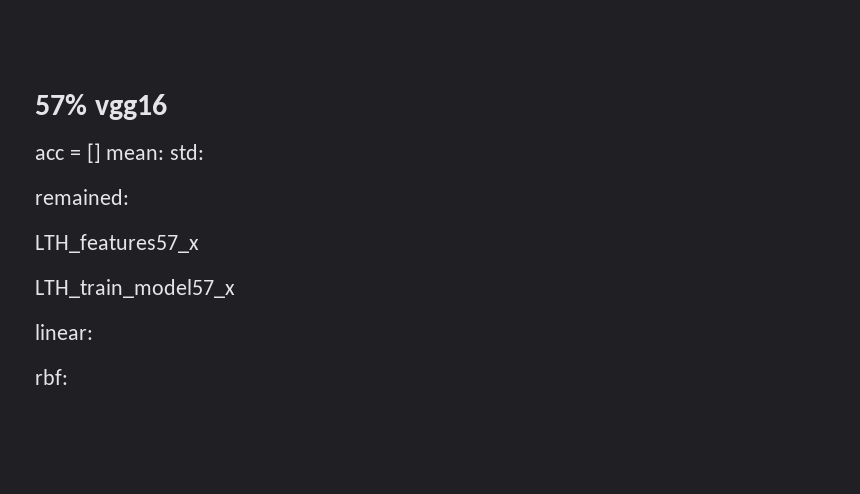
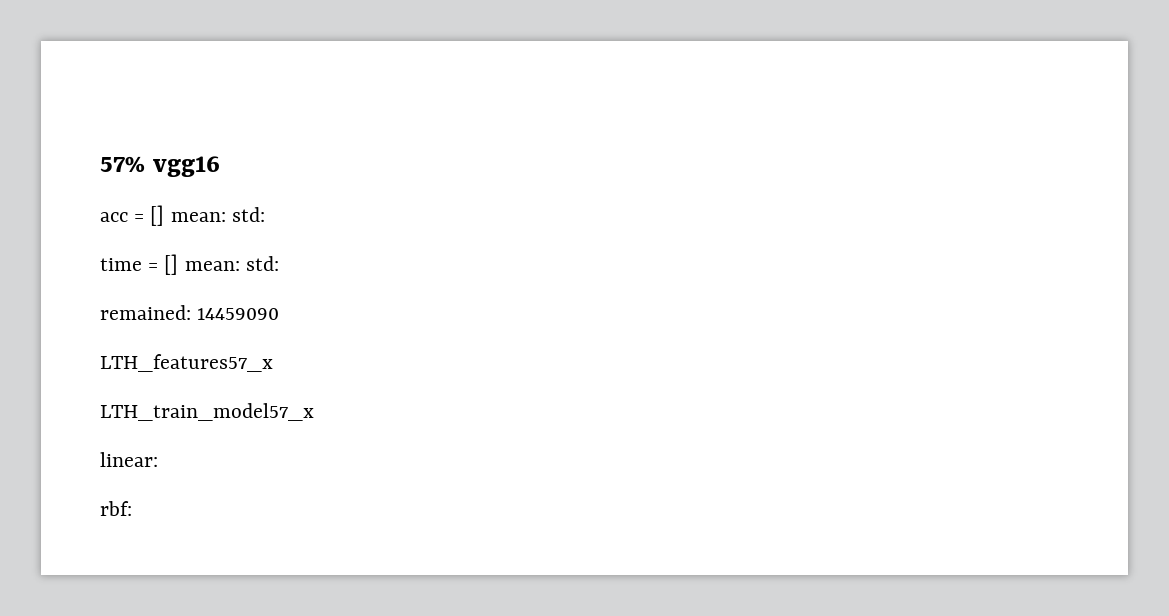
(205, 152) none -> [100,254,279,275] // time = [] mean: std:
(129, 197) none -> [197,308,280,320] 14459090

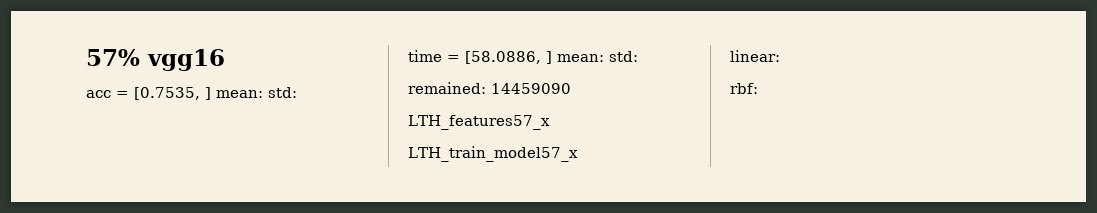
[150,205,165,226] [] -> [134,87,211,100] [0.7535, ]
[164,254,179,275] [] -> [465,51,552,64] [58.0886, ]

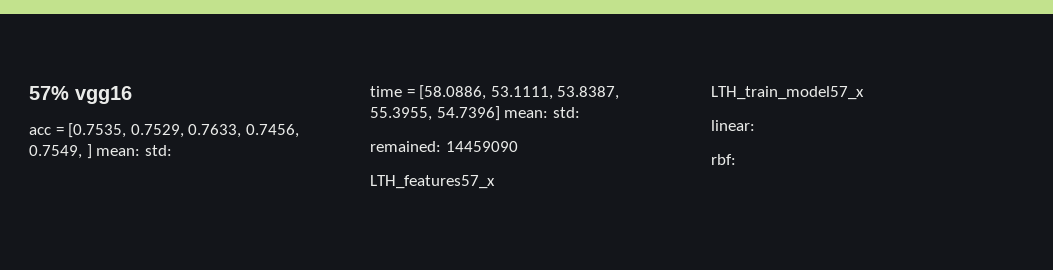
(200, 93) none -> [130,124,299,138] [29,145,82,159] 0.7529, 0.7633, 0.7456, 0.7549,
[546,51,552,64] ] -> [490,86,620,100] [370,106,500,121] 53.1111, 53.8387, 55.3955, 54.7396]

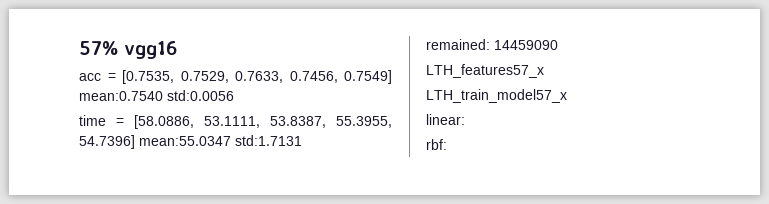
[29,144,172,159] 0.7549, ] mean: std: -> [344,70,392,84] [79,90,234,101] 0.7549] mean:0.7540 std:0.0056
[504,107,580,118] mean: std: -> [139,135,302,146] mean:55.0347 std:1.7131

